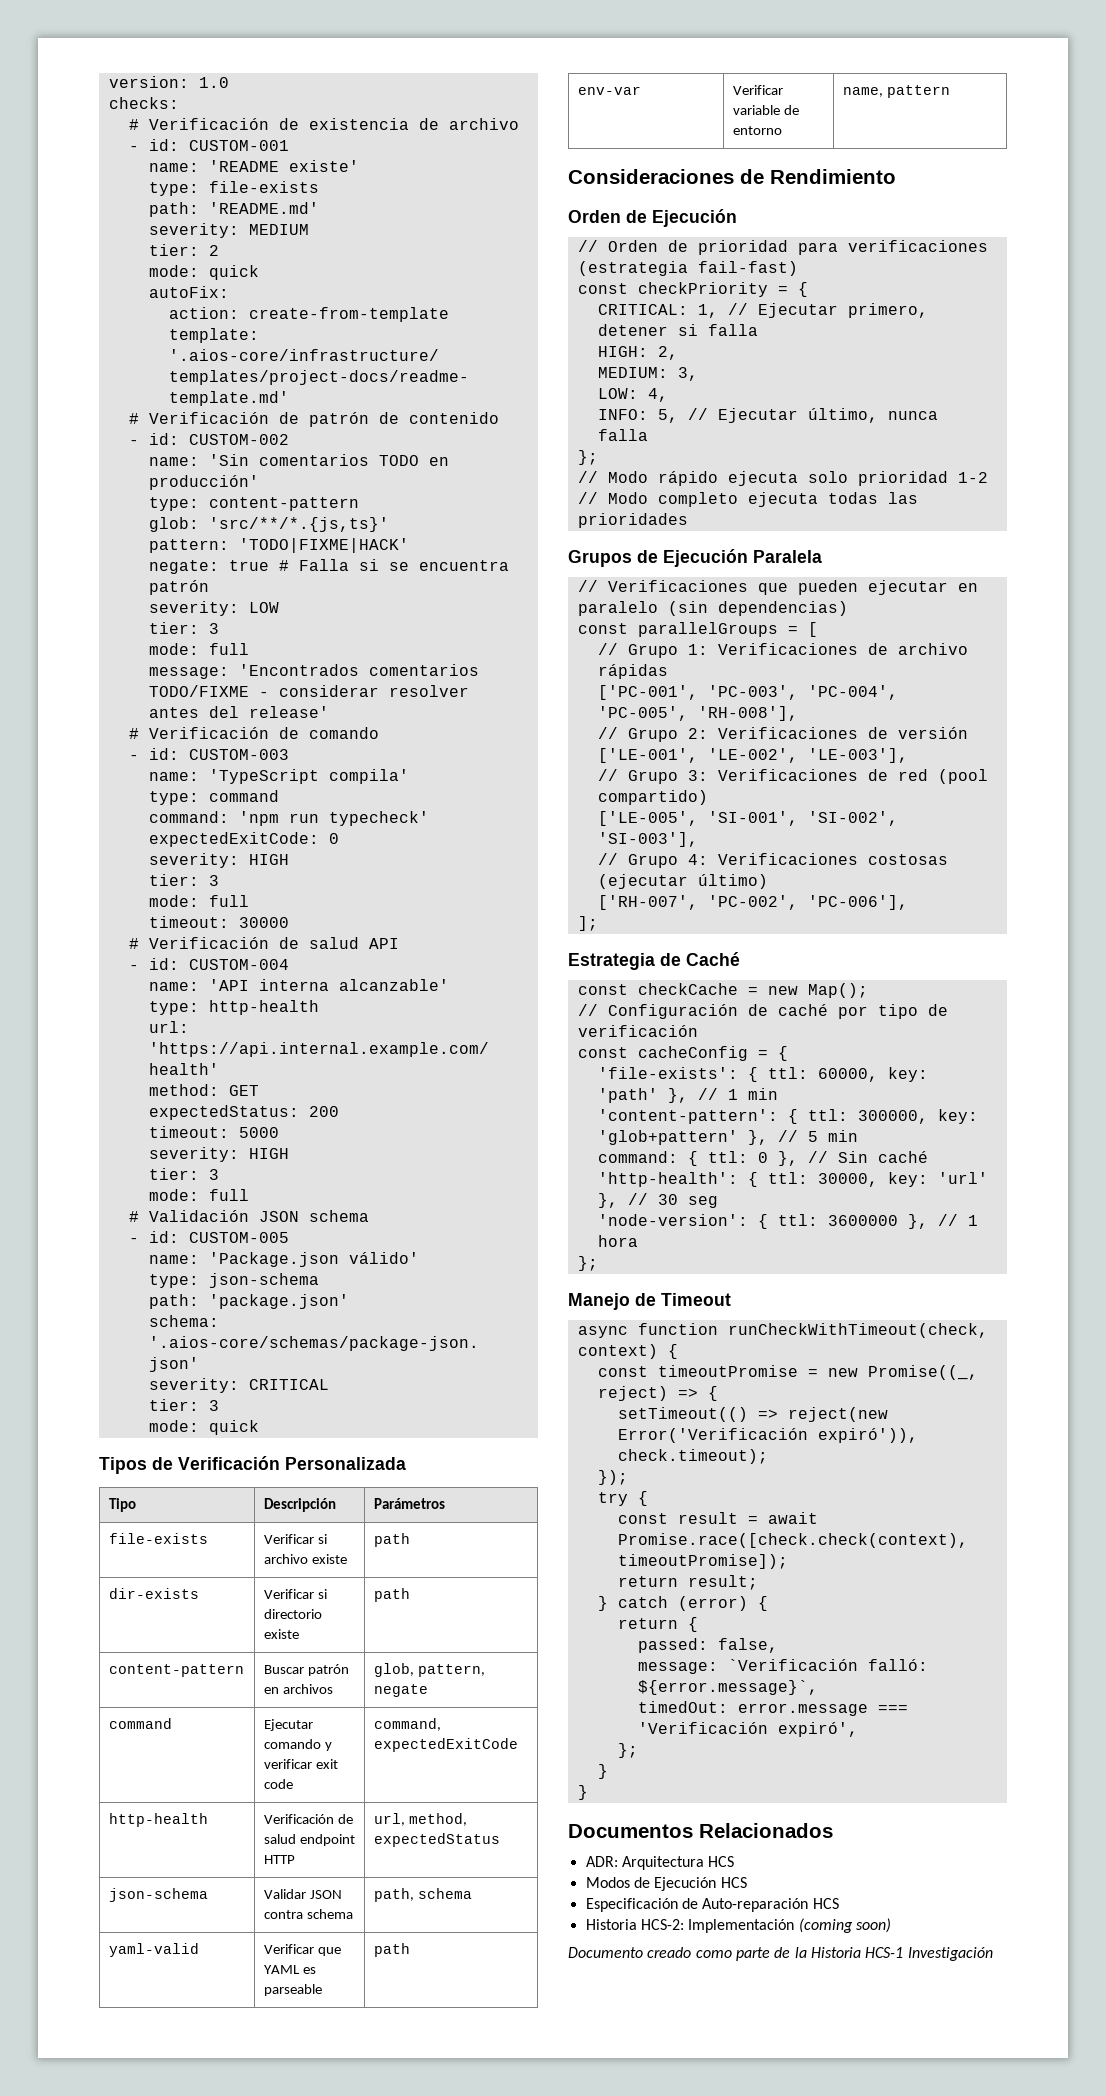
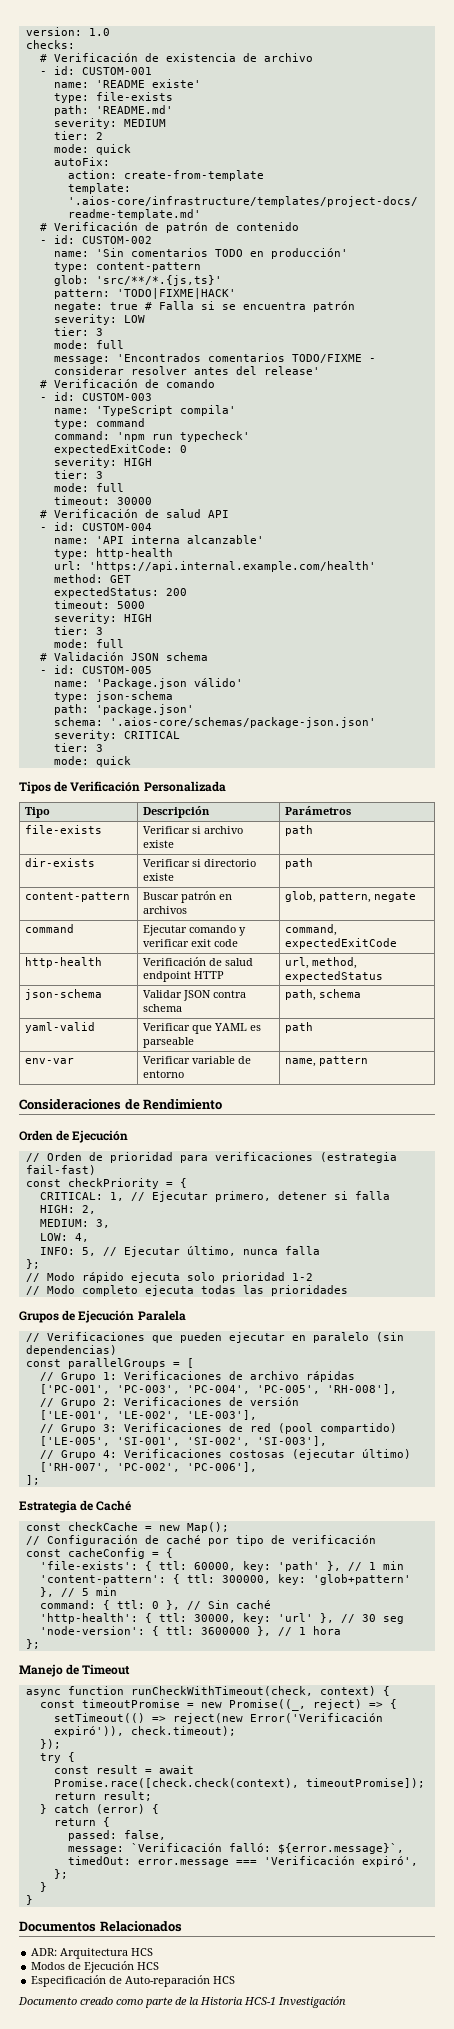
[585,1918,891,1933] // Historia HCS-2: Implementación (coming soon) -> (236, 1980) none

